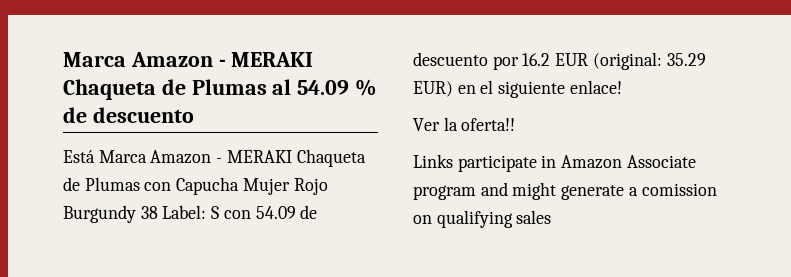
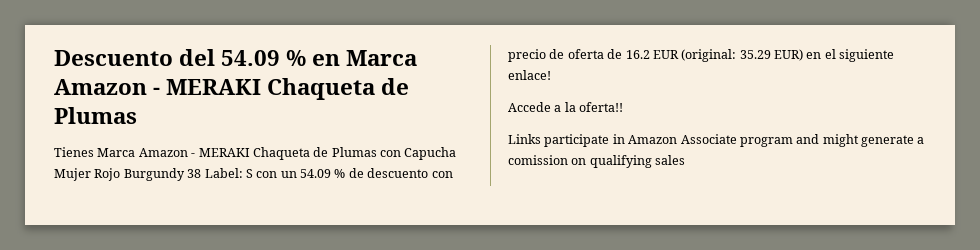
[63,52,314,67] [63,79,377,100] [63,107,194,123] [63,150,95,163] Marca Amazon - MERAKI Chaqueta de Plumas al 54.09 % de descuento // Está -> [54,49,418,66] [54,78,410,100] [54,107,137,124] [54,147,94,157] Descuento del 54.09 % en Marca Amazon - MERAKI Chaqueta de Plumas // Tienes
[255,205,318,219] [413,52,519,70] 54.09 de descuento por -> [280,168,453,178] [508,49,623,62] un 54.09 % de descuento con precio de oferta de
[413,118,440,131] Ver -> [508,102,562,112] Accede a

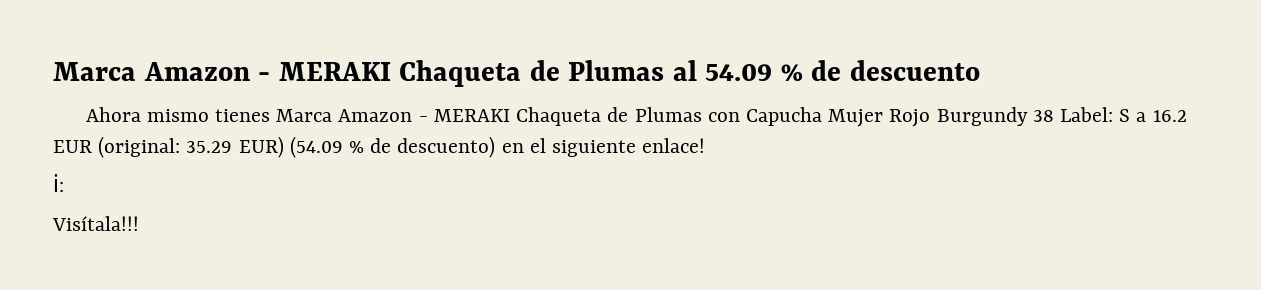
[54,49,418,66] [54,78,410,100] [54,107,137,124] [54,147,94,157] Descuento del 54.09 % en Marca Amazon - MERAKI Chaqueta de Plumas // Tienes -> [53,60,980,87] [85,107,271,122] Marca Amazon - MERAKI Chaqueta de Plumas al 54.09 % de descuento // Ahora mismo tienes
[256,168,453,178] [508,49,623,62] con un 54.09 % de descuento con precio de oferta de -> [1136,112,1147,122] a
(803, 55) none -> [289,136,496,158] (54.09 % de descuento)
[508,102,624,112] [508,134,925,147] [508,155,686,168] Accede a la oferta!! // Links participate in Amazon Associate program and might generate a comission on qualifying sales -> [53,174,64,192] [52,216,139,231] ℹ: // Visítala!!!

